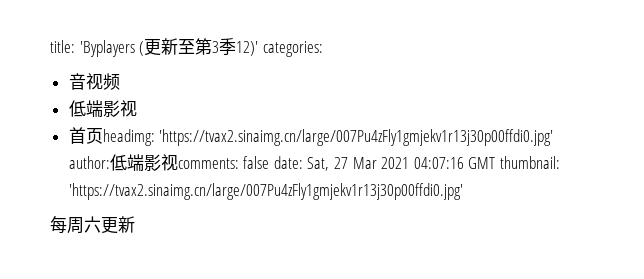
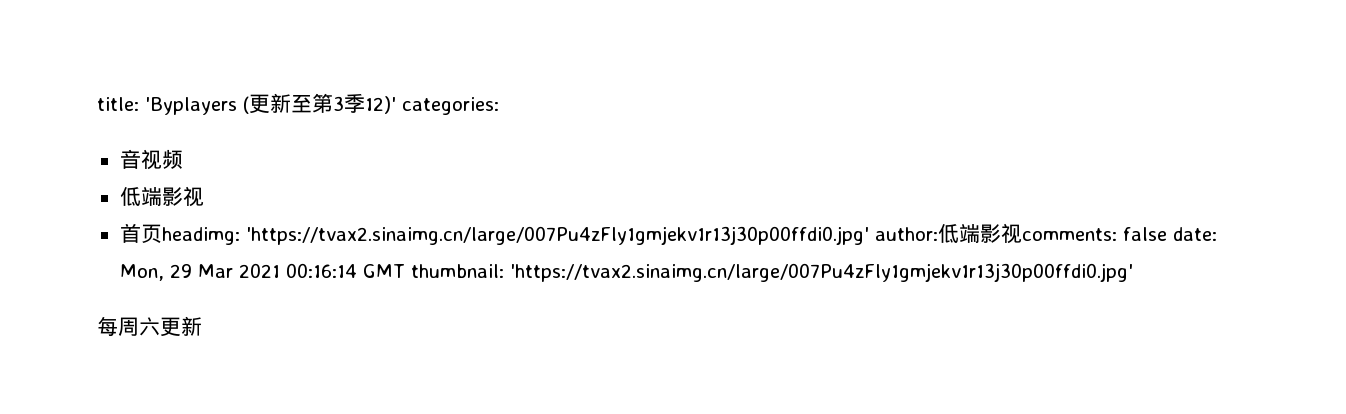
[307,157,349,171] Sat, 27 -> [119,264,192,281] Mon, 29
[413,157,464,169] 04:07:16 -> [285,263,357,278] 00:16:14

